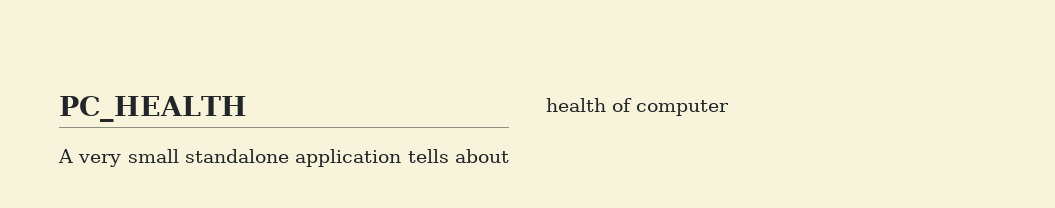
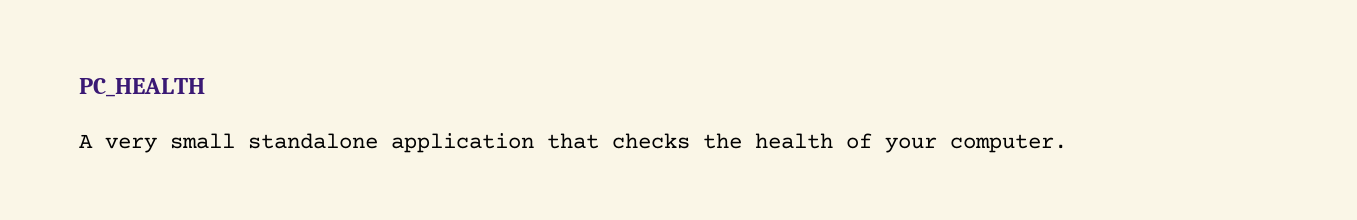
[407,149,509,163] [546,98,729,116] tells about health of computer -> [547,133,1067,153] that checks the health of your computer.

